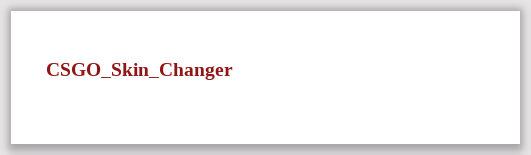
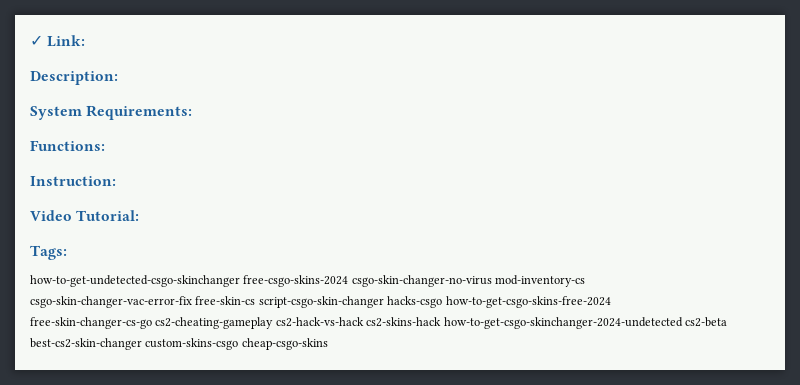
[46,63,233,80] CSGO_Skin_Changer -> [30,35,86,47] [30,71,118,85] [30,105,193,120] [30,140,105,151] [30,176,116,186] [30,210,140,221] [30,245,67,260] [30,275,586,287] [30,296,611,308] [30,317,727,329] [30,338,328,350] ✓ Link: // Description: // System Requirements: // Functions: // Instruction: // Video Tutorial: // Tags: // how-to-get-undetected-csgo-skinchanger free-csgo-skins-2024 csgo-skin-changer-no-virus mod-inventory-cs csgo-skin-changer-vac-error-fix free-skin-cs script-csgo-skin-changer hacks-csgo how-to-get-csgo-skins-free-2024 free-skin-changer-cs-go cs2-cheating-gameplay cs2-hack-vs-hack cs2-skins-hack how-to-get-csgo-skinchanger-2024-undetected cs2-beta best-cs2-skin-changer custom-skins-csgo cheap-csgo-skins

